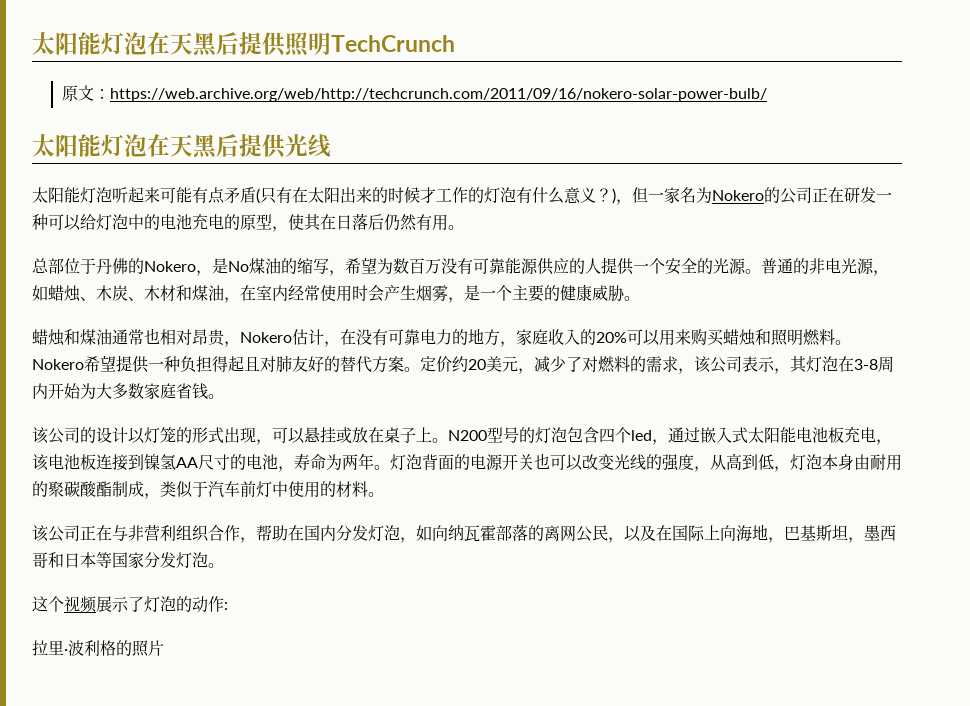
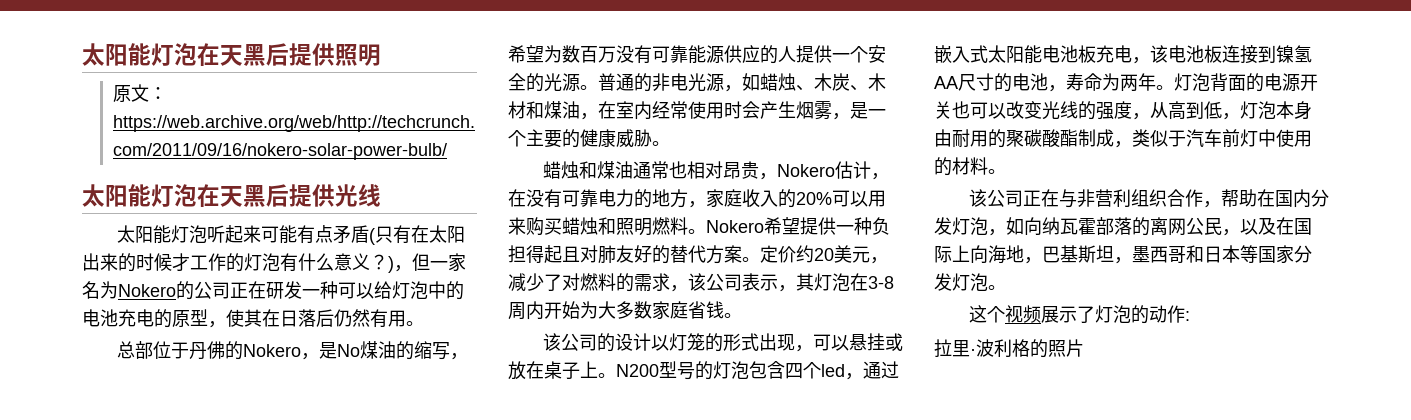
[331,35,455,52] TechCrunch -> (381, 55) none

